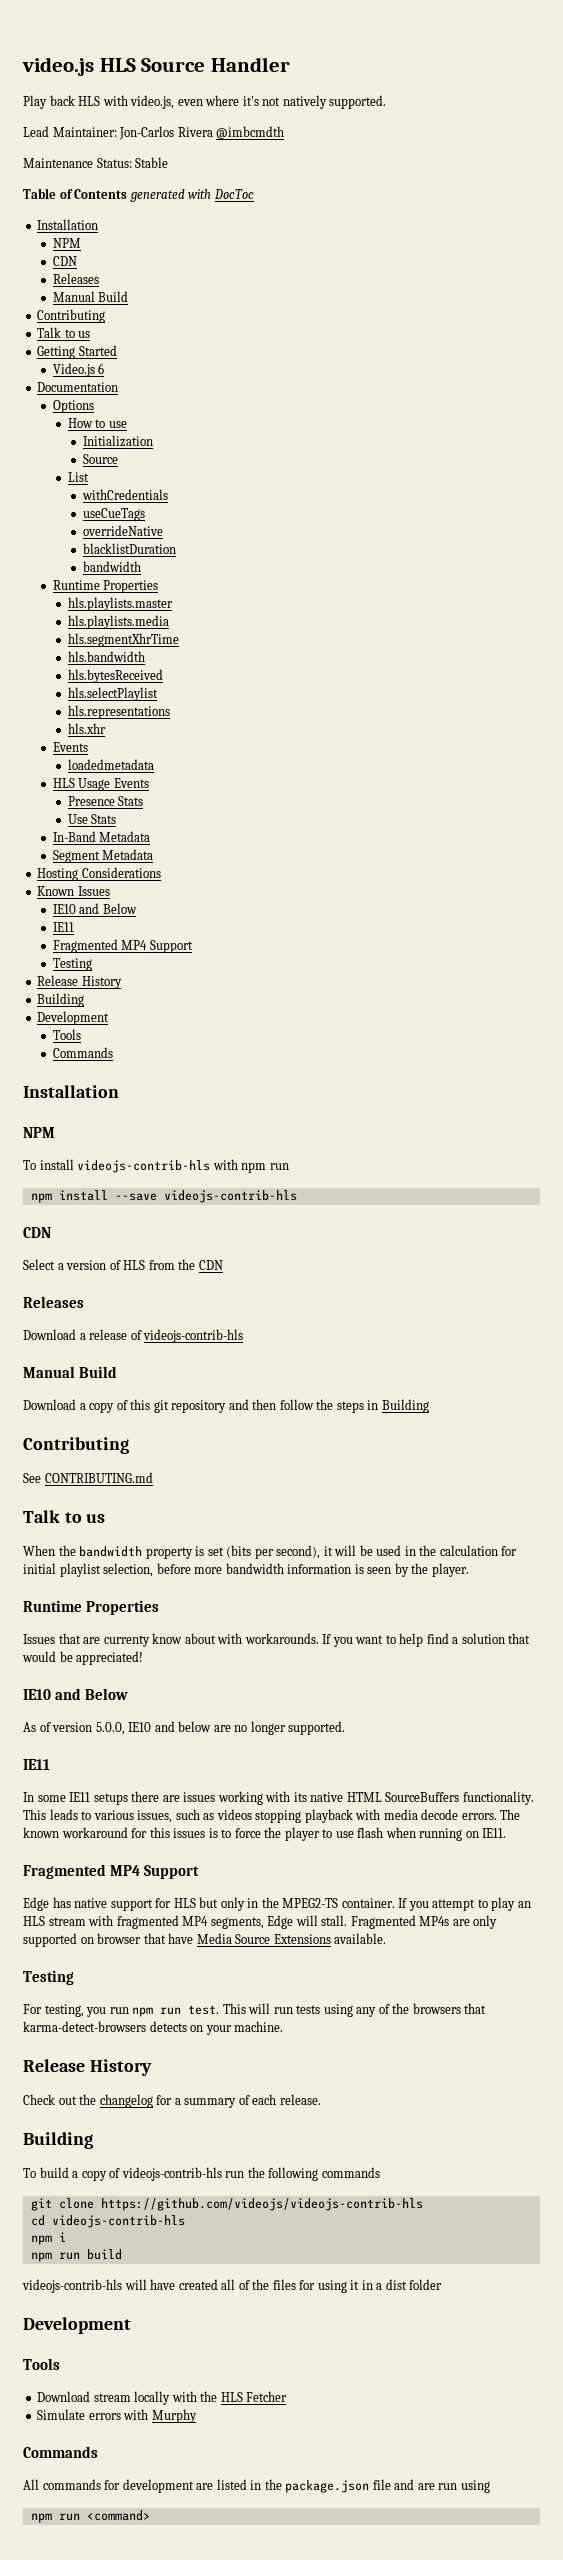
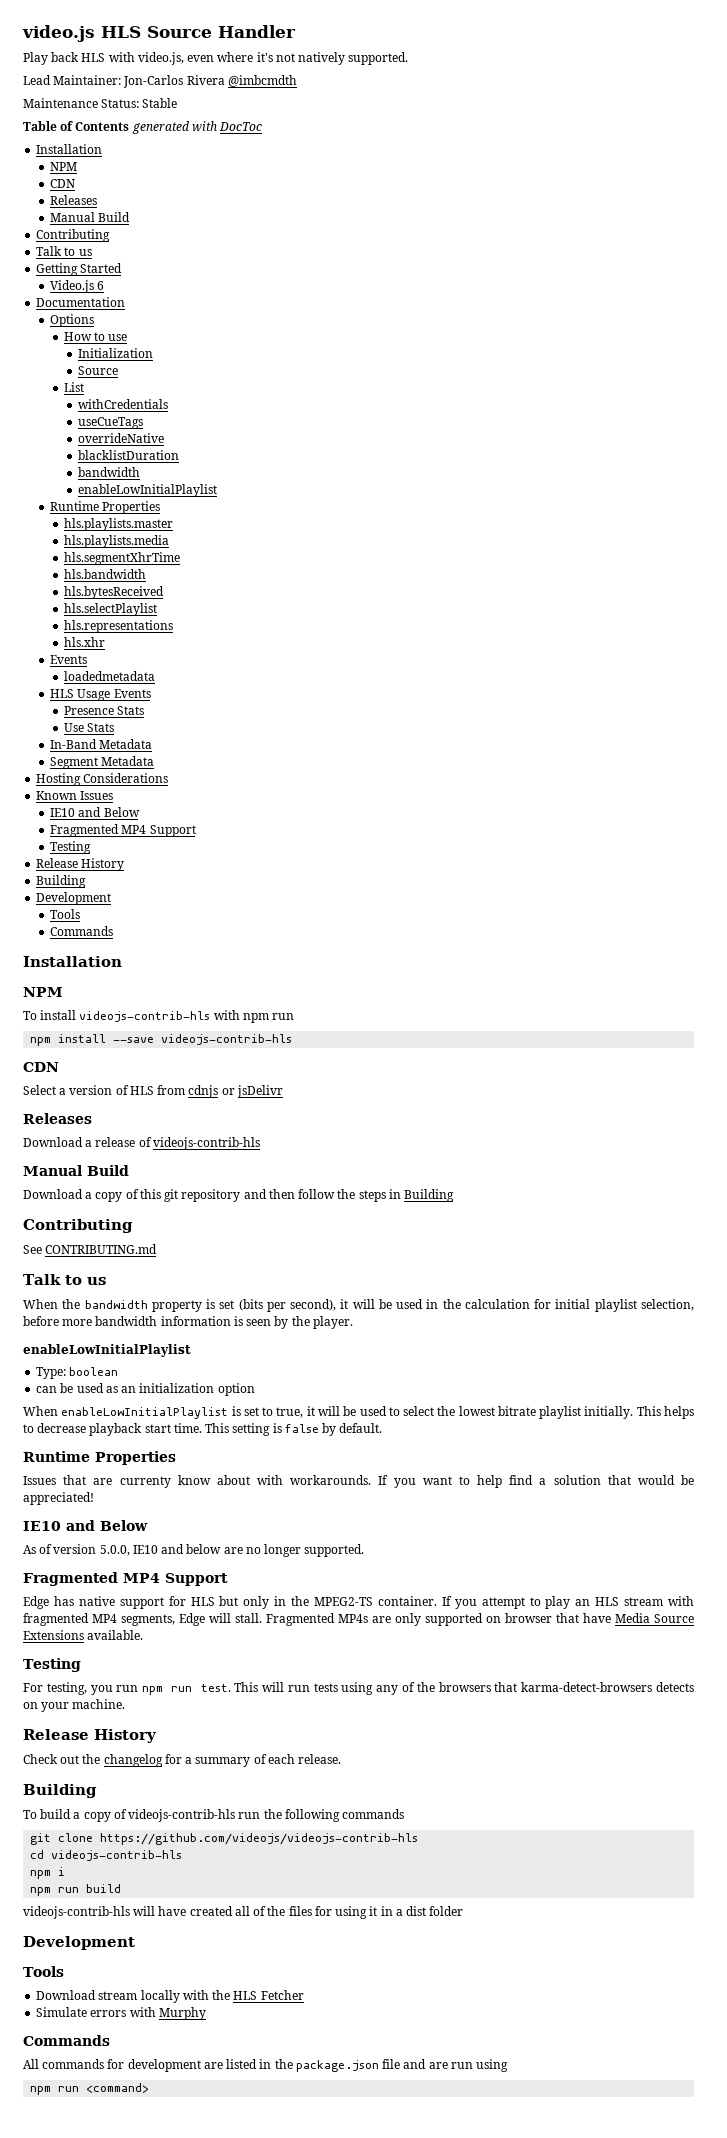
(142, 566) none -> [77,484,217,497] // enableLowInitialPlaylist
[52,922,74,932] // IE11 -> (140, 812) none
[178,1259,223,1270] the CDN -> [188,1085,283,1098] cdnjs or jsDelivr
(469, 1570) none -> [23,1344,191,1357] [36,1367,119,1379] [36,1383,255,1396] [23,1406,695,1419] [23,1423,383,1436] // enableLowInitialPlaylist // Type: boolean // can be used as an initialization option // When enableLowInitialPlaylist is set to true, it will be used to select the lowest bitrate playlist initially. This helps to decrease playback start time. This setting is false by default.
[23,1759,50,1770] [23,1791,534,1805] [23,1809,521,1823] [23,1827,507,1841] // IE11 // In some IE11 setups there are issues working with its native HTML SourceBuffers functionality. This leads to various issues, such as videos stopping playback with media decode errors. The known workaround for this issues is to force the player to use flash when running on IE11. -> (365, 1550) none

